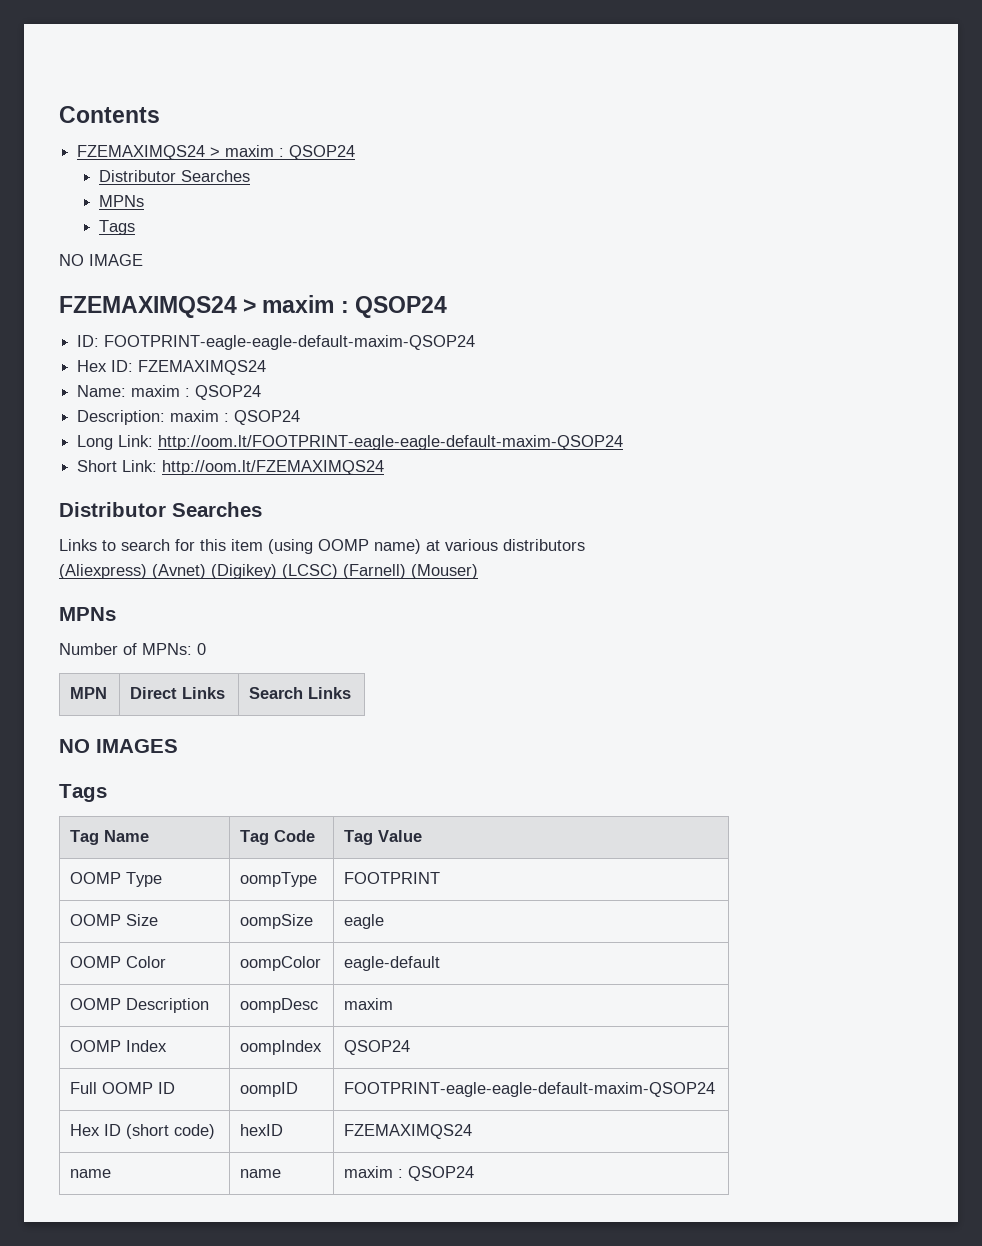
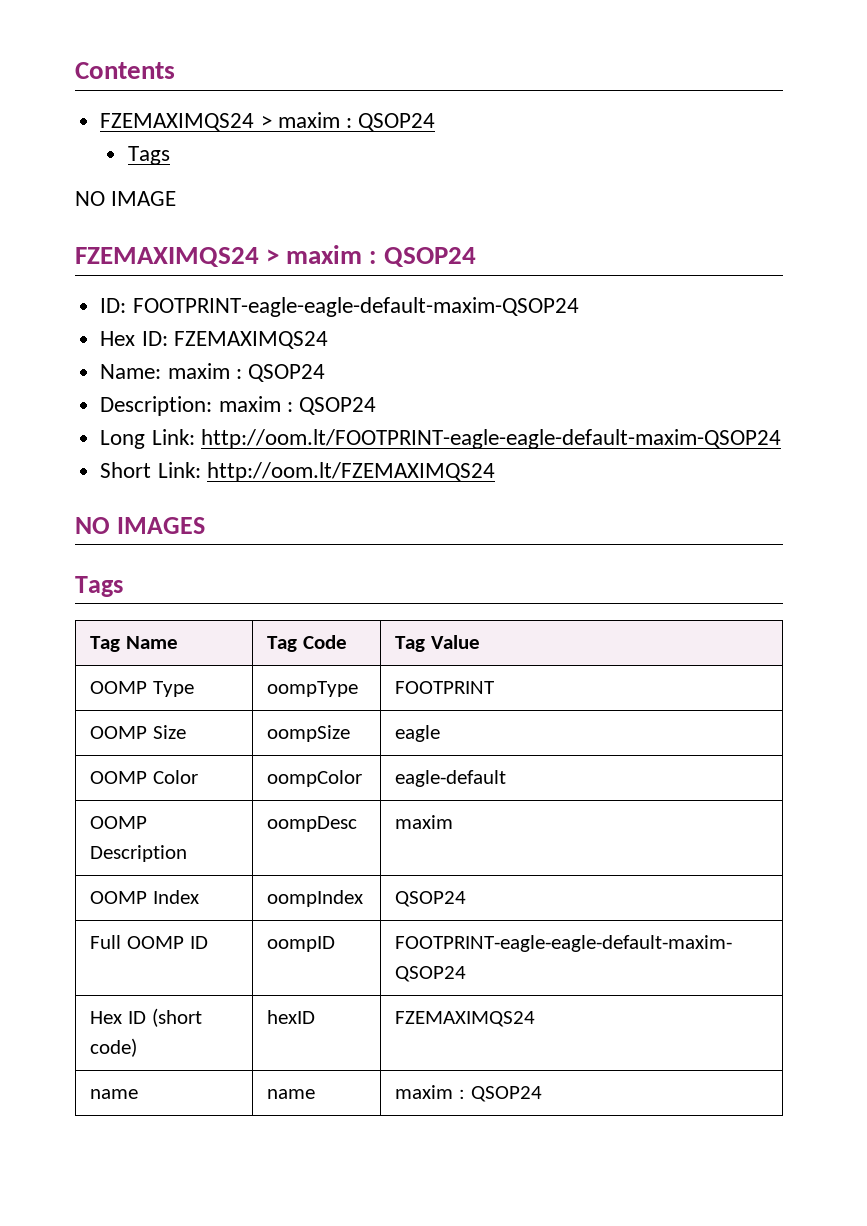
[98,170,250,182] [98,195,144,207] // Distributor Searches // MPNs -> (436, 122) none
[59,502,262,517] [59,539,585,554] [59,564,478,579] [59,607,116,621] [59,643,206,655] [70,687,108,699] [130,687,226,699] [249,687,352,699] // Distributor Searches // Links to search for this item (using OOMP name) at various distributors // (Aliexpress) (Avnet) (Digikey) (LCSC) (Farnell) (Mouser) // MPNs // Number of MPNs: 0 // MPN | Direct Links | Search Links -> (495, 472) none

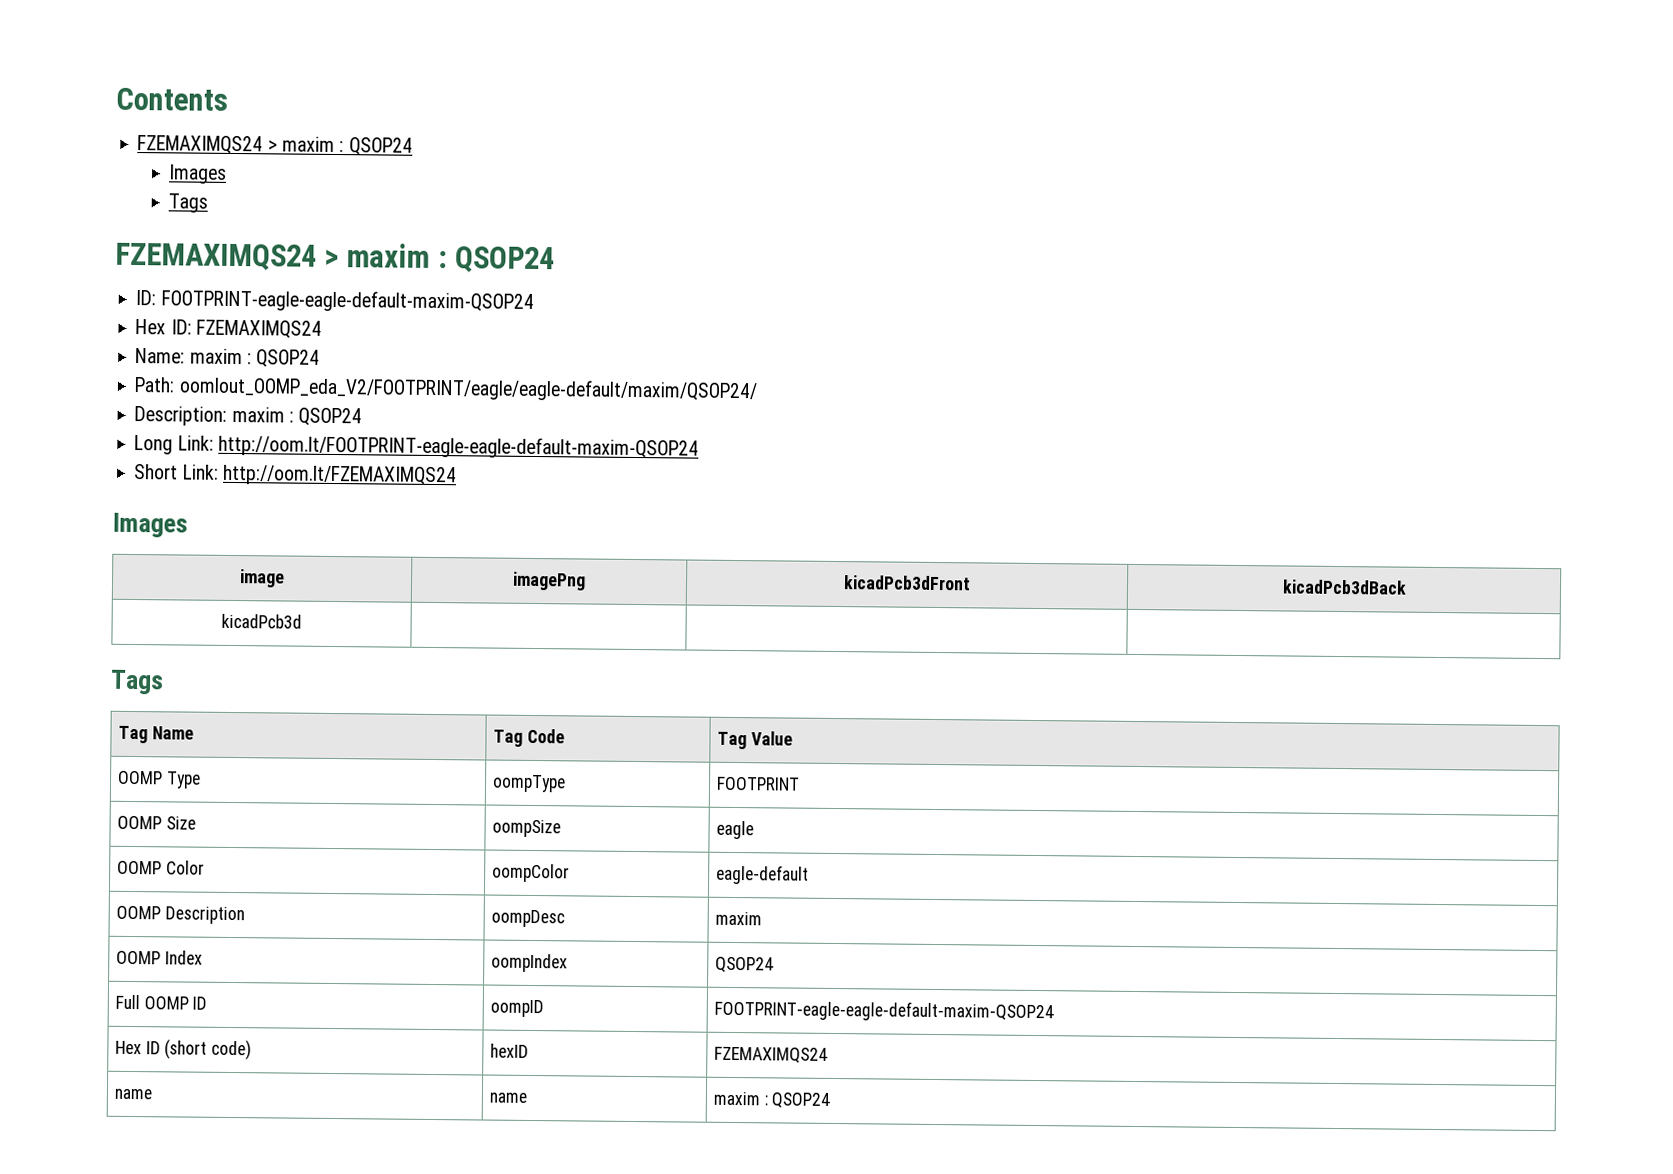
[127,146,170,165] [75,191,177,206] // Tags // NO IMAGE -> [168,164,228,184] [168,193,209,213] // Images // Tags
(325, 373) none -> [134,376,758,403] // Path: oomlout_OOMP_eda_V2/FOOTPRINT/eagle/eagle-default/maxim/QSOP24/
[75,517,205,534] NO IMAGES -> [112,512,188,538] [239,569,285,588] [512,571,586,591] [843,575,971,591] [1281,579,1407,595] [221,613,302,629] Images // image | imagePng | kicadPcb3dFront | kicadPcb3dBack // kicadPcb3d | | |

